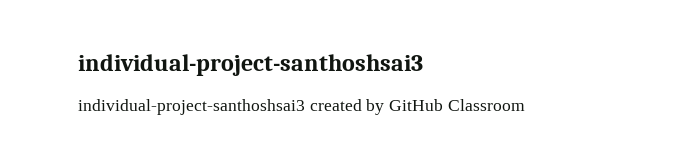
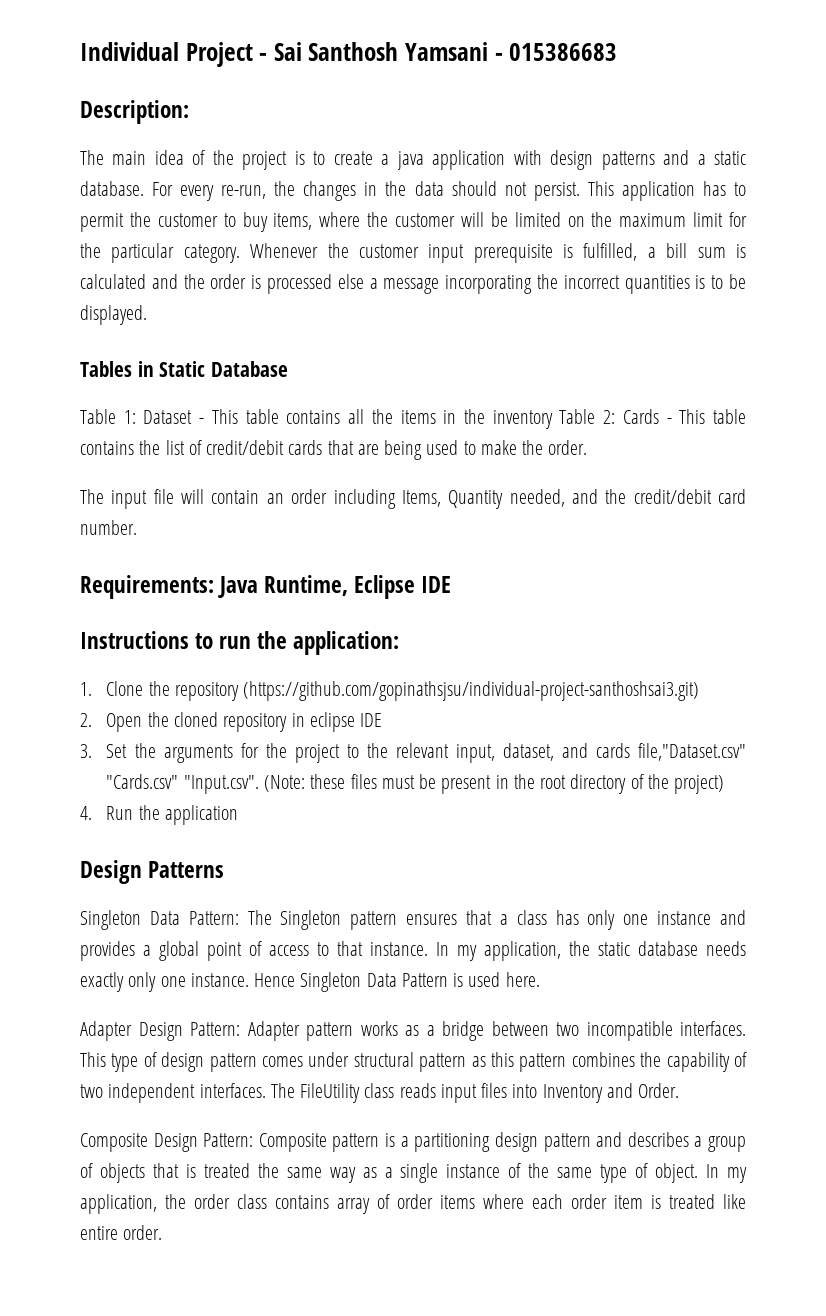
[78,54,423,76] [78,99,525,115] individual-project-santhoshsai3 // individual-project-santhoshsai3 created by GitHub Classroom -> [80,42,618,67] [80,100,189,124] [80,150,747,170] [80,181,747,201] [80,212,747,232] [80,243,746,263] [80,274,746,294] [80,305,147,325] [80,361,288,377] [80,409,747,429] [80,440,588,460] [80,489,746,509] [80,520,137,535] [80,575,452,599] [80,631,400,655] [80,681,700,701] [80,712,383,732] [80,743,746,763] [106,774,725,794] [80,805,239,825] [80,860,225,884] [80,910,746,930] [80,941,746,961] [80,972,540,992] [80,1021,746,1041] [80,1052,747,1072] [80,1083,680,1103] [80,1132,746,1152] [80,1163,748,1183] [80,1194,746,1214] [80,1225,163,1240] Individual Project - Sai Santhosh Yamsani - 015386683 // Description: // The main idea of the project is to create a java application with design patterns and a static database. For every re-run, the changes in the data should not persist. This application has to permit the customer to buy items, where the customer will be limited on the maximum limit for the particular category. Whenever the customer input prerequisite is fulfilled, a bill sum is calculated and the order is processed else a message incorporating the incorrect quantities is to be displayed. // Tables in Static Database // Table 1: Dataset - This table contains all the items in the inventory Table 2: Cards - This table contains the list of credit/debit cards that are being used to make the order. // The input file will contain an order including Items, Quantity needed, and the credit/debit card number. // Requirements: Java Runtime, Eclipse IDE // Instructions to run the application: // 1. Clone the repository (https://github.com/gopinathsjsu/individual-project-santhoshsai3.git) // 2. Open the cloned repository in eclipse IDE // 3. Set the arguments for the project to the relevant input, dataset, and cards file,"Dataset.csv" "Cards.csv" "Input.csv". (Note: these files must be present in the root directory of the project) // 4. Run the application // Design Patterns // Singleton Data Pattern: The Singleton pattern ensures that a class has only one instance and provides a global point of access to that instance. In my application, the static database needs exactly only one instance. Hence Singleton Data Pattern is used here. // Adapter Design Pattern: Adapter pattern works as a bridge between two incompatible interfaces. This type of design pattern comes under structural pattern as this pattern combines the capability of two independent interfaces. The FileUtility class reads input files into Inventory and Order. // Composite Design Pattern: Composite pattern is a partitioning design pattern and describes a group of objects that is treated the same way as a single instance of the same type of object. In my application, the order class contains array of order items where each order item is treated like entire order.

